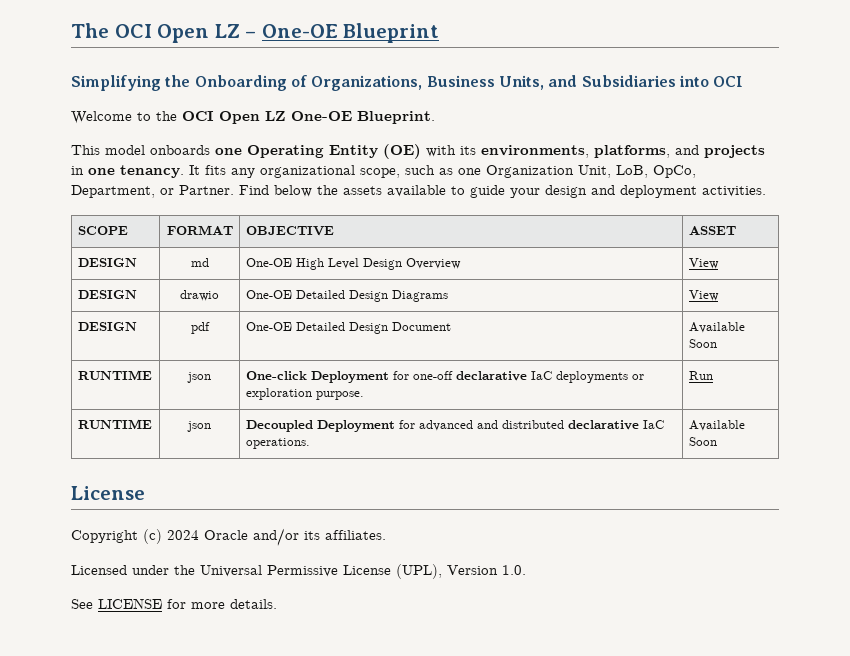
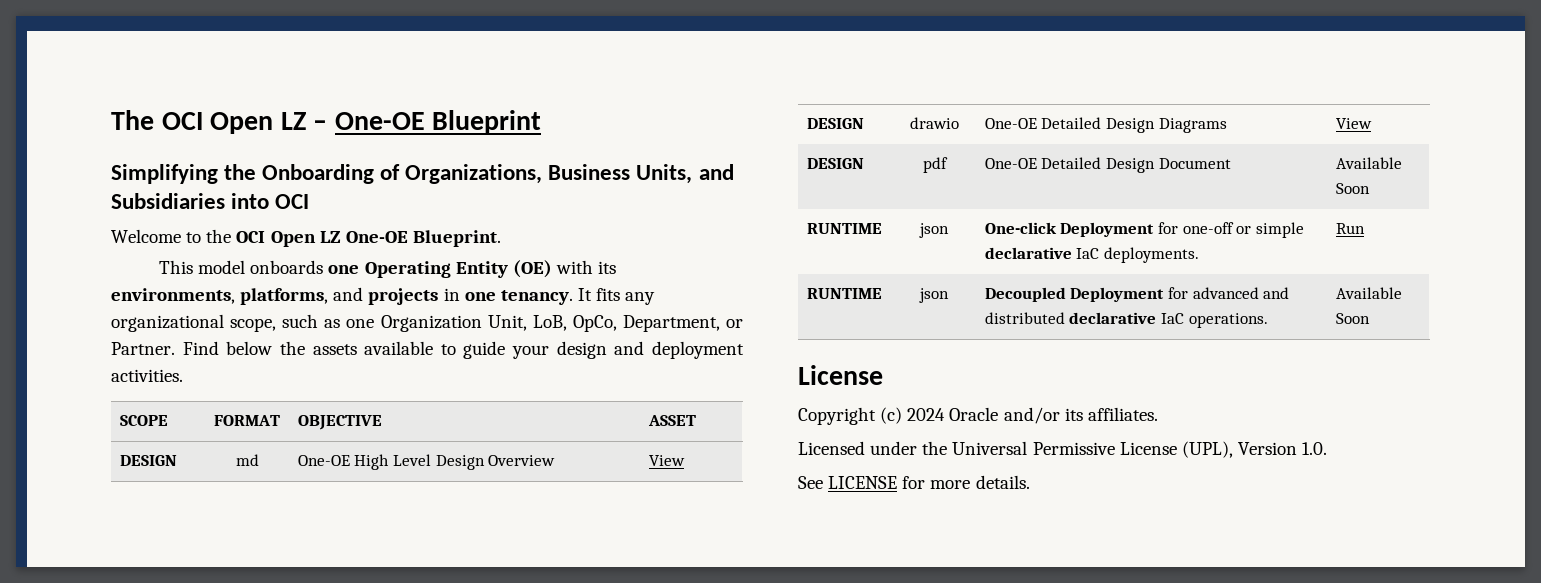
[455,371,644,383] [245,388,364,400] declarative IaC deployments or exploration purpose. -> [1236,222,1304,238] [984,247,1199,263] or simple declarative IaC deployments.

